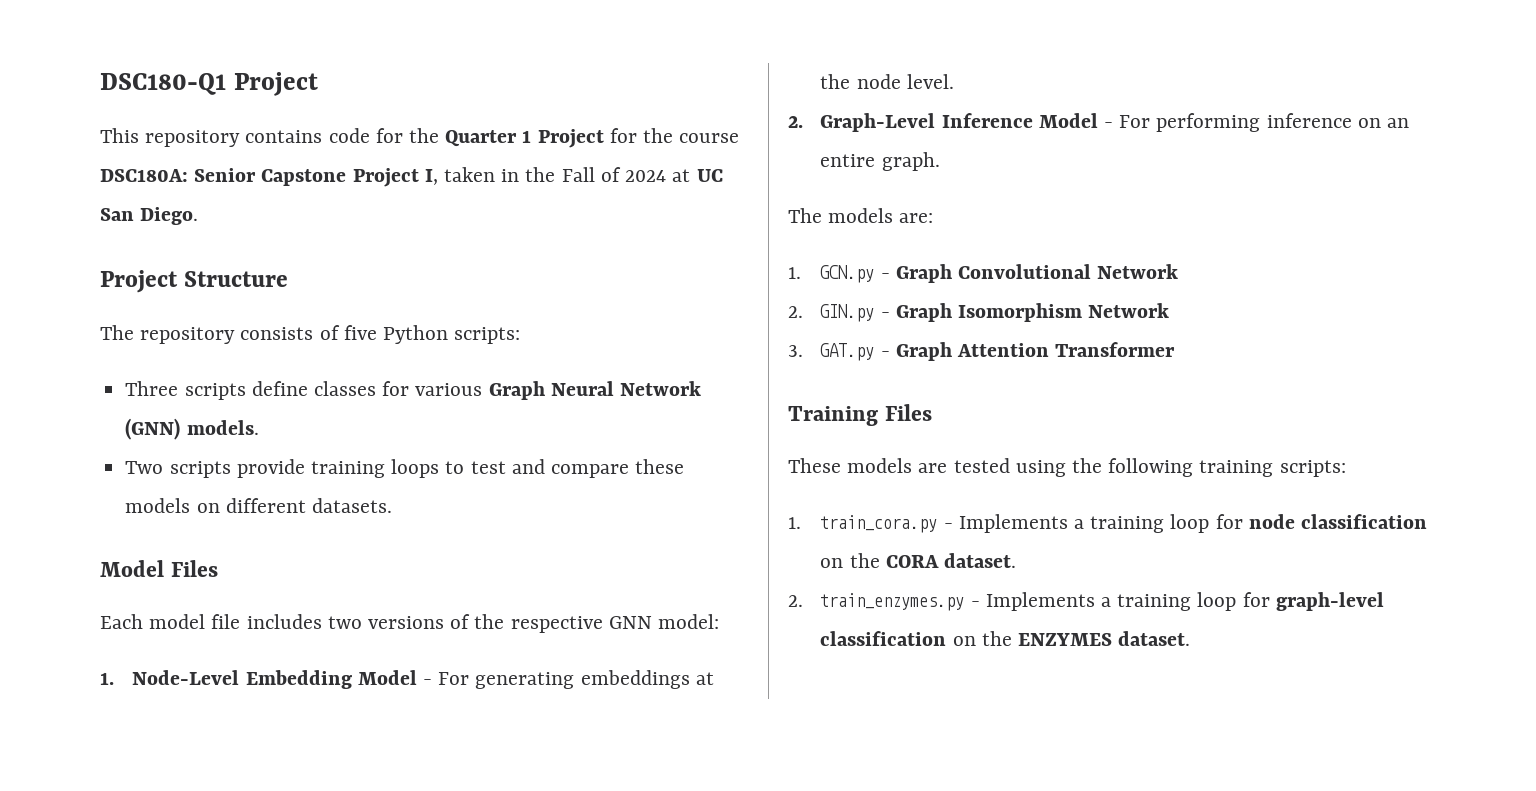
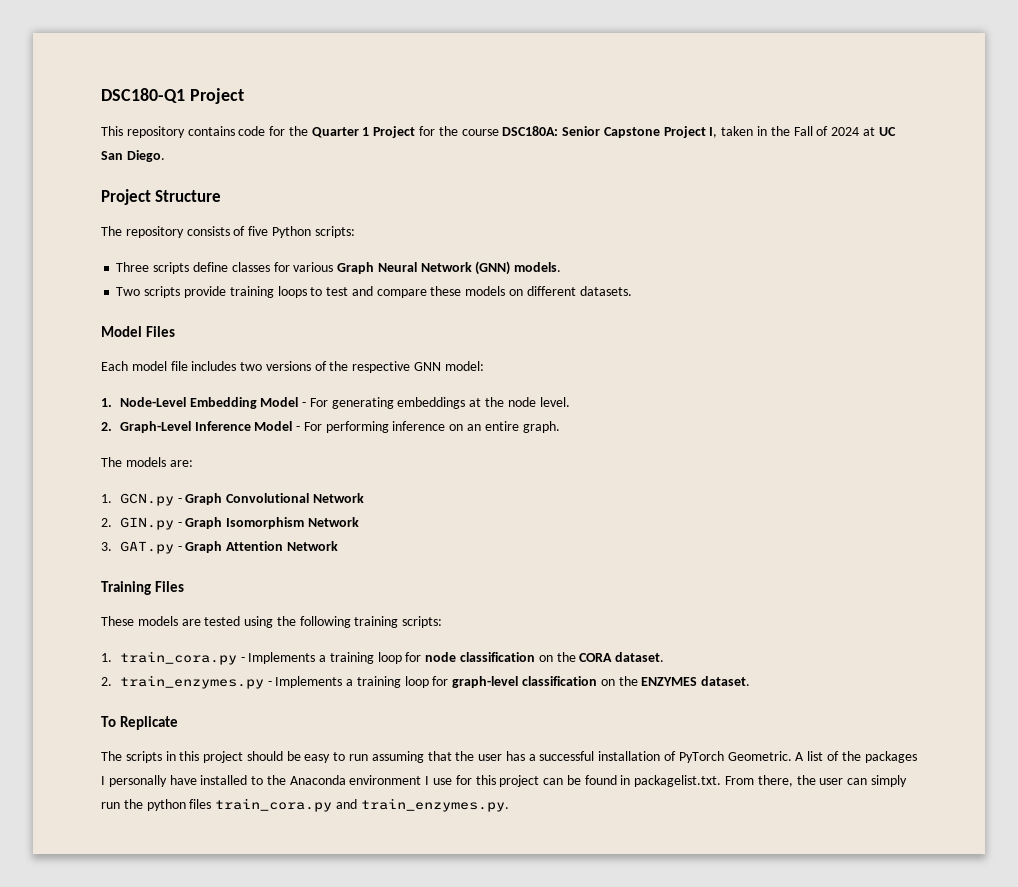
[1055,342,1176,357] Transformer -> [286,541,338,551] Network
(1191, 638) none -> [101,716,179,730] [101,751,917,763] [101,775,907,787] [101,798,509,812] // To Replicate // The scripts in this project should be easy to run assuming that the user has a successful installation of PyTorch Geometric. A list of the packages I personally have installed to the Anaconda environment I use for this project can be found in packagelist.txt. From there, the user can simply run the python files train_cora.py and train_enzymes.py.

